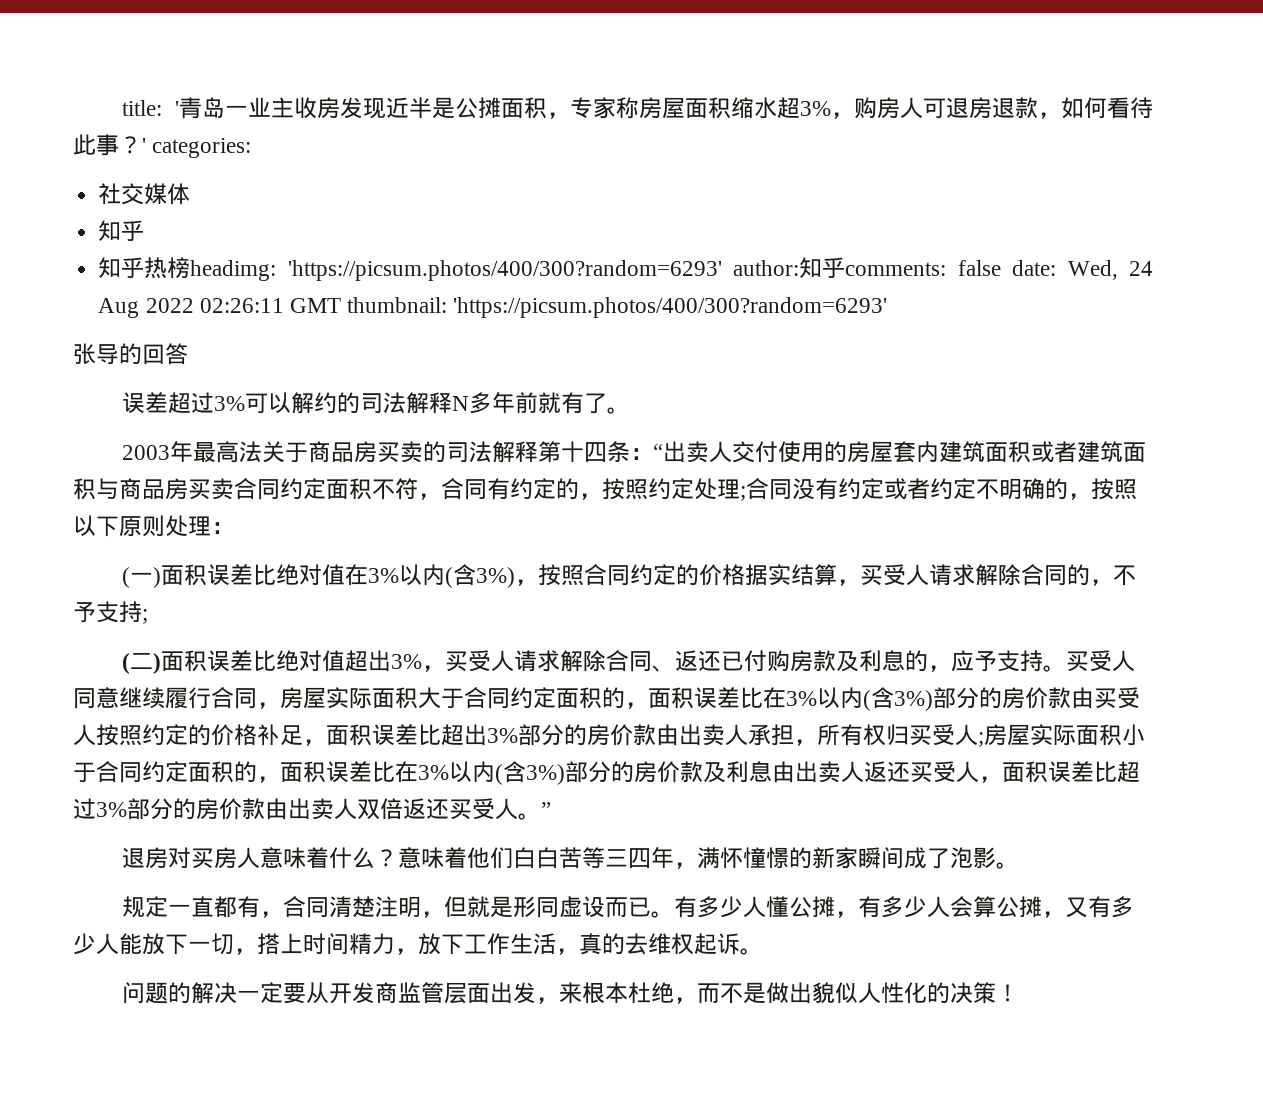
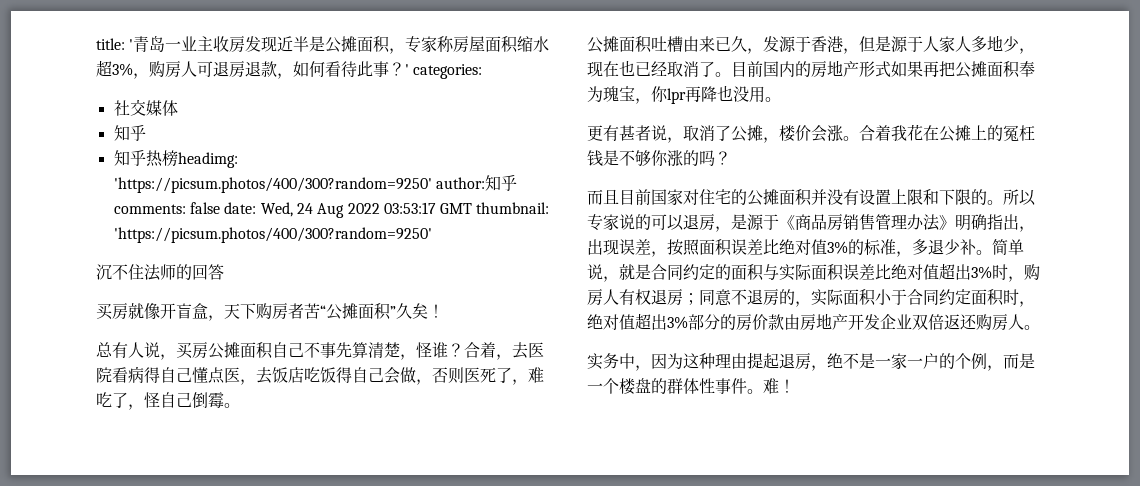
[287,260,722,281] 'https://picsum.photos/400/300?random=6293' -> [113,177,432,193] 'https://picsum.photos/400/300?random=9250'
[199,298,284,313] 02:26:11 -> [383,202,436,214] 03:53:17
[453,297,888,318] [73,343,188,365] [122,392,631,414] [122,441,1147,463] [73,478,1137,501] [73,515,234,537] [122,564,1137,588] [73,601,148,624] [122,653,162,674] 'https://picsum.photos/400/300?random=6293' // 张导的回答 // 误差超过3%可以解约的司法解释N多年前就有了。 // 2003年最高法关于商品房买卖的司法解释第十四条：“出卖人交付使用的房屋套内建筑面积或者建筑面积与商品房买卖合同约定面积不符，合同有约定的，按照约定处理;合同没有约定或者约定不明确的，按照以下原则处理： // (一)面积误差比绝对值在3%以内(含3%)，按照合同约定的价格据实结算，买受人请求解除合同的，不予支持; // (二) -> [113,227,432,243] [96,264,224,281] [96,303,444,321] [96,342,544,360] [96,366,544,385] [96,392,240,410] [587,35,1035,54] [587,60,1035,78] [587,85,781,104] [587,124,1035,143] [587,150,731,167] [587,189,1036,206] [587,214,1035,232] [587,239,1024,257] [587,264,812,282] 'https://picsum.photos/400/300?random=9250' // 沉不住法师的回答 // 买房就像开盲盒，天下购房者苦“公摊面积”久矣！ // 总有人说，买房公摊面积自己不事先算清楚，怪谁？合着，去医院看病得自己懂点医，去饭店吃饭得自己会做，否则医死了，难吃了，怪自己倒霉。 // 公摊面积吐槽由来已久，发源于香港，但是源于人家人多地少，现在也已经取消了。目前国内的房地产形式如果再把公摊面积奉为瑰宝，你lpr再降也没用。 // 更有甚者说，取消了公摊，楼价会涨。合着我花在公摊上的冤枉钱是不够你涨的吗？ // 而且目前国家对住宅的公摊面积并没有设置上限和下限的。所以专家说的可以退房，是源于《商品房销售管理办法》明确指出，出现误差，按照面积误差比绝对值3%的标准，多退少补。简单说，就是合同约定的面积与实际
[422,650,1136,672] [73,687,1140,711] [73,724,1030,747] ，买受人请求解除合同、返还已付购房款及利息的，应予支持。买受人同意继续履行合同，房屋实际面积大于合同约定面积的，面积误差比在3%以内(含3%)部分的房价款由买受人按照约定的价格补足，面积误差比超出3%部分的房价款由出卖人承担，所有权归买受人;房屋 -> [992,264,1040,282] [587,289,811,307] 时，购房人有权退房；同意不退房的，
[234,761,1140,785] [73,798,357,820] 的，面积误差比在3%以内(含3%)部分的房价款及利息由出卖人返还买受人，面积误差比超过3%部分的房价款由出卖人 -> [1003,289,1035,307] [587,313,912,331] 时，绝对值超出3%部分的房价款由房地产开发企业
[449,798,495,820] 买受 -> [976,314,1008,331] 购房
[541,802,551,817] [122,847,1020,869] [122,896,1135,918] [73,933,763,955] [122,982,997,1004] ” // 退房对买房人意味着什么？意味着他们白白苦等三四年，满怀憧憬的新家瞬间成了泡影。 // 规定一直都有，合同清楚注明，但就是形同虚设而已。有多少人懂公摊，有多少人会算公摊，又有多少人能放下一切，搭上时间精力，放下工作生活，真的去维权起诉。 // 问题的解决一定要从开发商监管层面出发，来根本杜绝，而不是做出貌似人性化的决策 -> [587,352,1035,371] [587,378,779,395] // 实务中，因为这种理由提起退房，绝不是一家一户的个例，而是一个楼盘的群体性事件。难

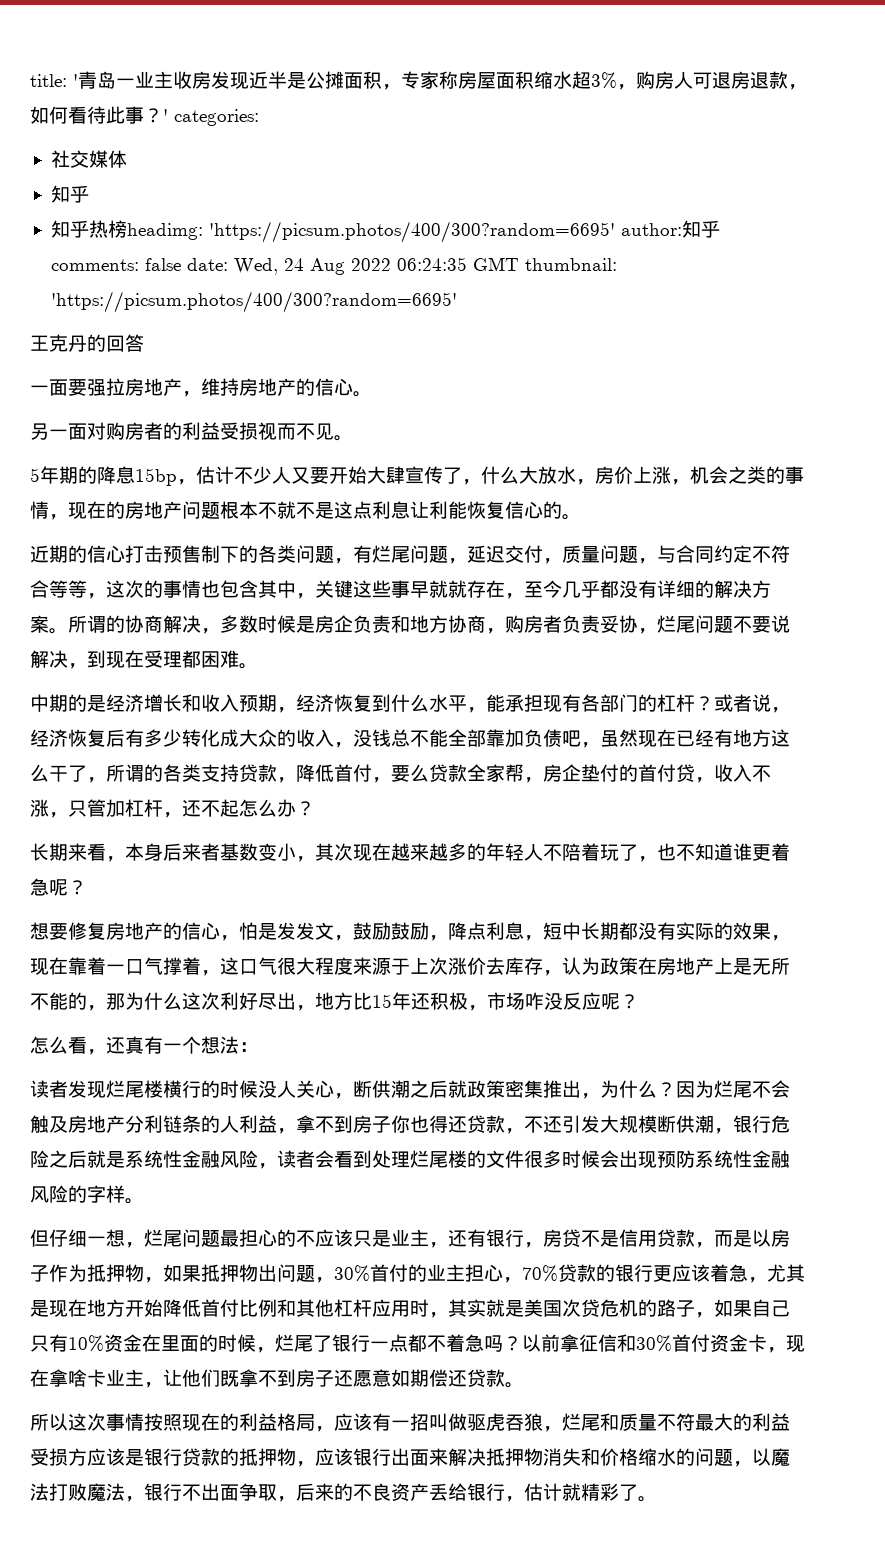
[113,177,432,193] 'https://picsum.photos/400/300?random=9250' -> [208,221,615,243] 'https://picsum.photos/400/300?random=6695'
[383,202,436,214] 03:53:17 -> [396,257,467,271] 06:24:35
[113,227,432,243] [96,264,224,281] [96,303,444,321] [96,342,544,360] [96,366,544,385] [96,392,240,410] [587,35,1035,54] [587,60,1035,78] [587,85,781,104] [587,124,1035,143] [587,150,731,167] [587,189,1036,206] [587,214,1035,232] [587,239,1024,257] [587,263,1040,282] [587,289,1035,307] [587,313,1040,331] [587,352,1035,371] [587,378,795,395] 'https://picsum.photos/400/300?random=9250' // 沉不住法师的回答 // 买房就像开盲盒，天下购房者苦“公摊面积”久矣！ // 总有人说，买房公摊面积自己不事先算清楚，怪谁？合着，去医院看病得自己懂点医，去饭店吃饭得自己会做，否则医死了，难吃了，怪自己倒霉。 // 公摊面积吐槽由来已久，发源于香港，但是源于人家人多地少，现在也已经取消了。目前国内的房地产形式如果再把公摊面积奉为瑰宝，你lpr再降也没用。 // 更有甚者说，取消了公摊，楼价会涨。合着我花在公摊上的冤枉钱是不够你涨的吗？ // 而且目前国家对住宅的公摊面积并没有设置上限和下限的。所以专家说的可以退房，是源于《商品房销售管理办法》明确指出，出现误差，按照面积误差比绝对值3%的标准，多退少补。简单说，就是合同约定的面积与实际面积误差比绝对值超出3%时，购房人有权退房；同意不退房的，实际面积小于合同约定面积时，绝对值超出3%部分的房价款由房地产开发企业双倍返还购房人。 // 实务中，因为这种理由提起退房，绝不是一家一户的个例，而是一个楼盘的群体性事件。难！ -> [50,291,457,313] [30,334,144,352] [30,378,372,397] [30,422,353,441] [30,466,804,486] [30,501,581,520] [30,545,790,564] [30,580,771,599] [30,615,790,634] [30,650,258,669] [30,694,790,713] [30,729,790,748] [30,764,771,783] [30,799,315,818] [30,843,790,862] [30,878,87,896] [30,922,790,941] [30,957,790,976] [30,992,639,1011] [30,1036,258,1055] [30,1080,790,1099] [30,1115,790,1134] [30,1150,790,1169] [30,1185,144,1204] [30,1229,790,1248] [30,1264,805,1283] [30,1299,790,1318] [30,1334,805,1353] [30,1369,524,1388] [30,1413,790,1432] [30,1448,790,1467] [30,1483,657,1502] 'https://picsum.photos/400/300?random=6695' // 王克丹的回答 // 一面要强拉房地产，维持房地产的信心。 // 另一面对购房者的利益受损视而不见。 // 5年期的降息15bp，估计不少人又要开始大肆宣传了，什么大放水，房价上涨，机会之类的事情，现在的房地产问题根本不就不是这点利息让利能恢复信心的。 // 近期的信心打击预售制下的各类问题，有烂尾问题，延迟交付，质量问题，与合同约定不符合等等，这次的事情也包含其中，关键这些事早就就存在，至今几乎都没有详细的解决方案。所谓的协商解决，多数时候是房企负责和地方协商，购房者负责妥协，烂尾问题不要说解决，到现在受理都困难。 // 中期的是经济增长和收入预期，经济恢复到什么水平，能承担现有各部门的杠杆？或者说，经济恢复后有多少转化成大众的收入，没钱总不能全部靠加负债吧，虽然现在已经有地方这么干了，所谓的各类支持贷款，降低首付，要么贷款全家帮，房企垫付的首付贷，收入不涨，只管加杠杆，还不起怎么办？ // 长期来看，本身后来者基数变小，其次现在越来越多的年轻人不陪着玩了，也不知道谁更着急呢？ // 想要修复房地产的信心，怕是发发文，鼓励鼓励，降点利息，短中长期都没有实际的效果，现在靠着一口气撑着，这口气很大程度来源于上次涨价去库存，认为政策在房地产上是无所不能的，那为什么这次利好尽出，地方比15年还积极，市场咋没反应呢？ // 怎么看，还真有一个想法： // 读者发现烂尾楼横行的时候没人关心，断供潮之后就政策密集推出，为什么？因为烂尾不会触及房地产分利链条的人利益，拿不到房子你也得还贷款，不还引发大规模断供潮，银行危险之后就是系统性金融风险，读者会看到处理烂尾楼的文件很多时候会出现预防系统性金融风险的字样。 // 但仔细一想，烂尾问题最担心的不应该只是业主，还有银行，房贷不是信用贷款，而是以房子作为抵押物，如果抵押物出问题，30%首付的业主担心，70%贷款的银行更应该着急，尤其是现在地方开始降低首付比例和其他杠杆应用时，其实就是美国次贷危机的路子，如果自己只有10%资金在里面的时候，烂尾了银行一点都不着急吗？以前拿征信和30%首付资金卡，现在拿啥卡业主，让他们既拿不到房子还愿意如期偿还贷款。 // 所以这次事情按照现在的利益格局，应该有一招叫做驱虎吞狼，烂尾和质量不符最大的利益受损方应该是银行贷款的抵押物，应该银行出面来解决抵押物消失和价格缩水的问题，以魔法打败魔法，银行不出面争取，后来的不良资产丢给银行，估计就精彩了。

